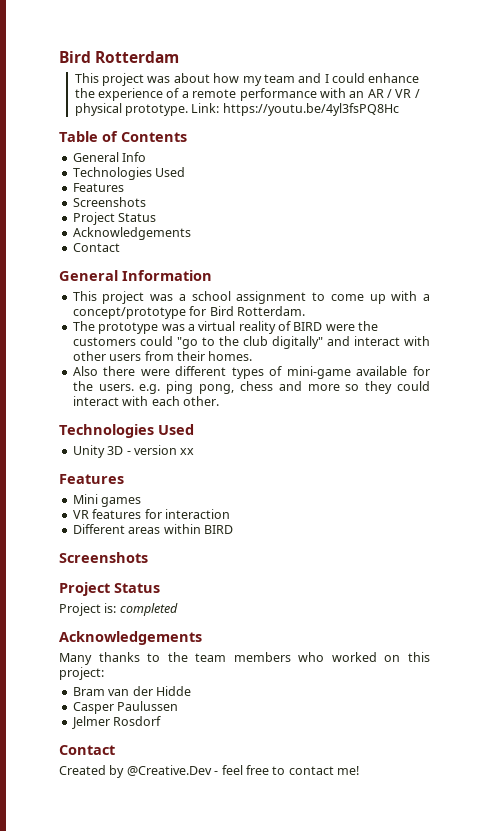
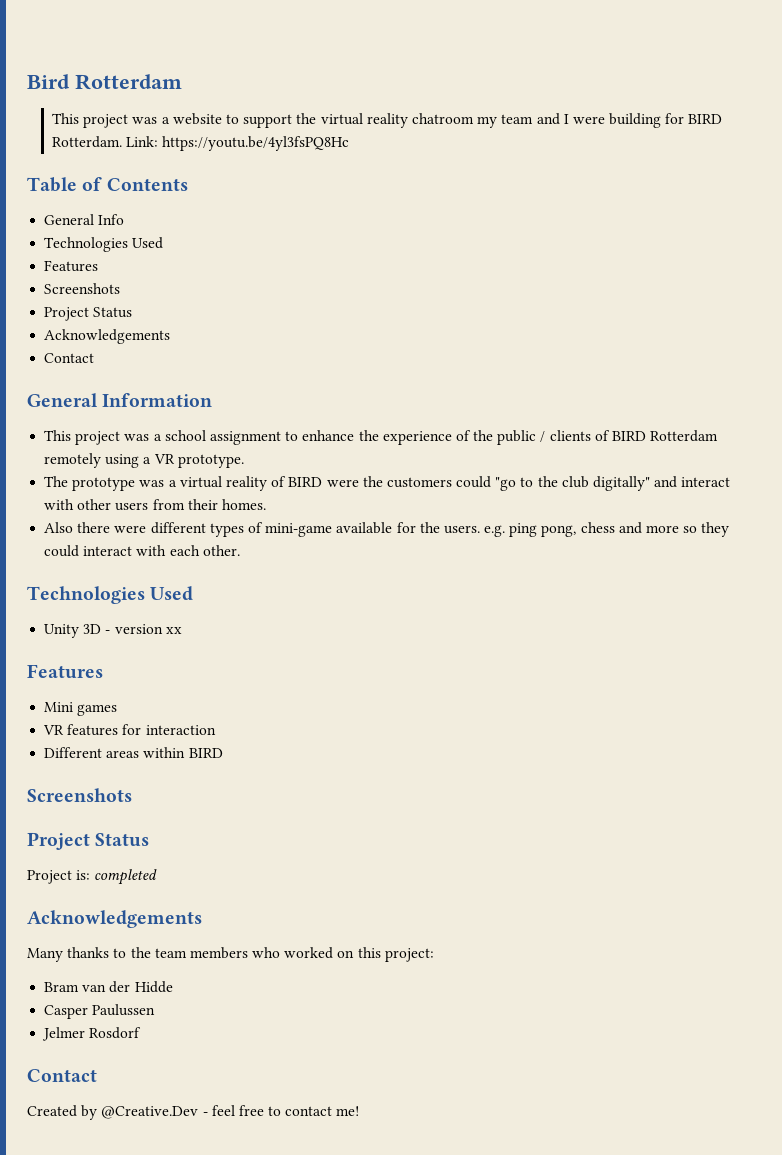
[173,73,420,86] [74,88,420,101] [74,103,189,116] about how my team and I could enhance the experience of a remote performance with an AR / VR / physical prototype. -> [161,113,723,128] [52,136,123,148] a website to support the virtual reality chatroom my team and I were building for BIRD Rotterdam.
[330,291,431,304] [72,306,305,319] come up with a concept/prototype for Bird Rotterdam. -> [302,430,719,445] [44,453,244,468] enhance the experience of the public / clients of BIRD Rotterdam remotely using a VR prototype.

